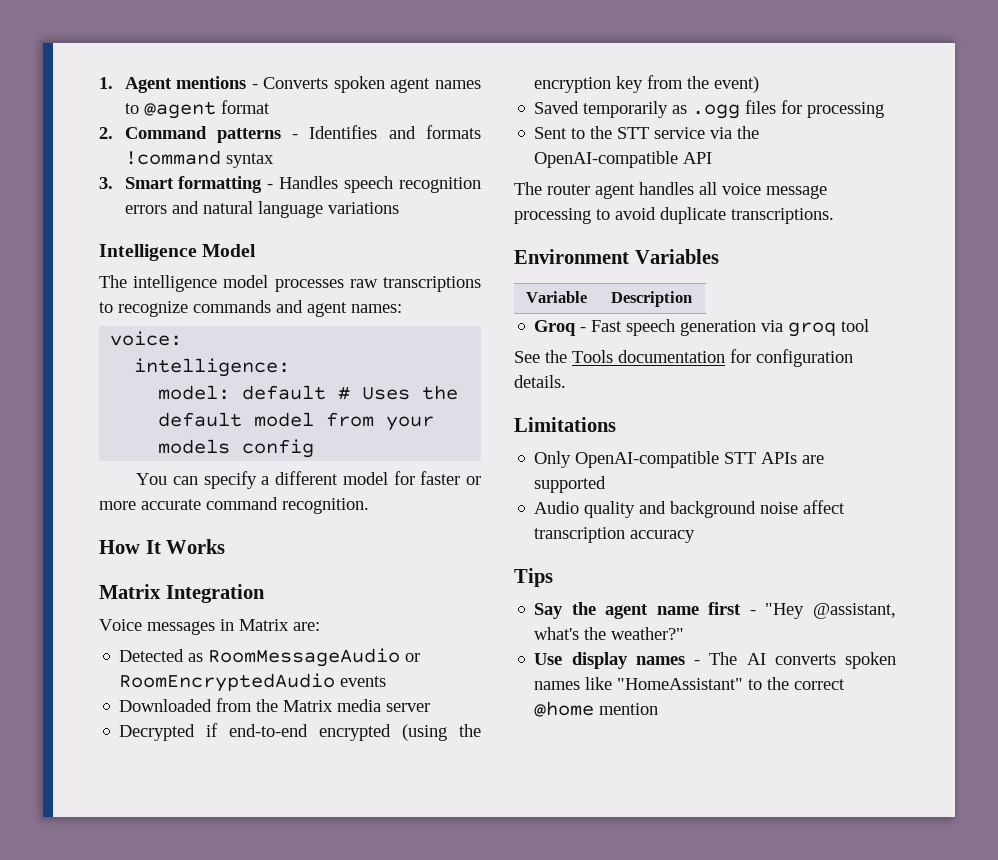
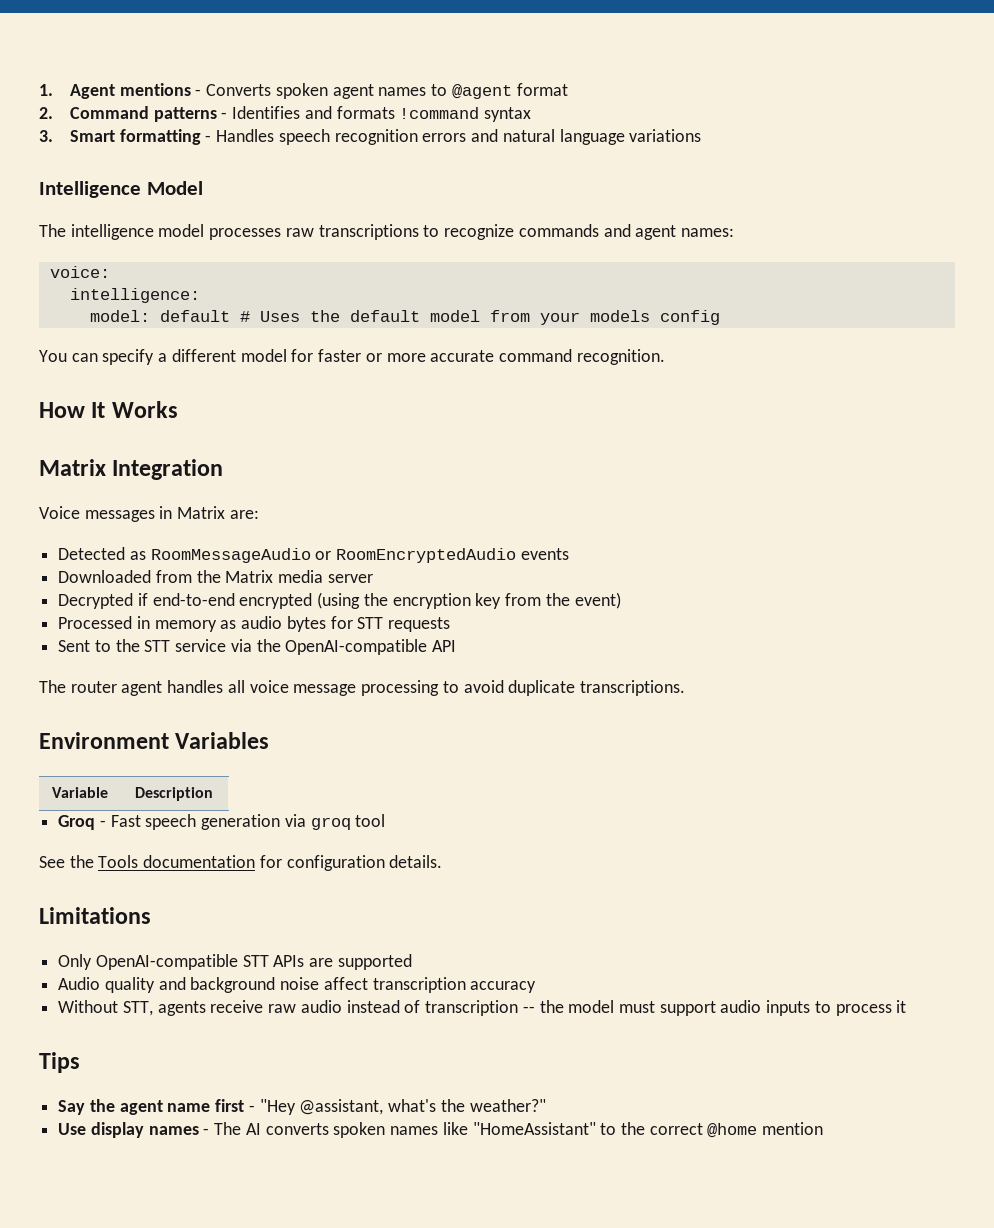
[534,100,885,119] Saved temporarily as .ogg files for processing -> [58,616,451,632] Processed in memory as audio bytes for STT requests
(696, 536) none -> [58,1000,907,1016] // Without STT, agents receive raw audio instead of transcription -- the model must support audio inputs to process it

